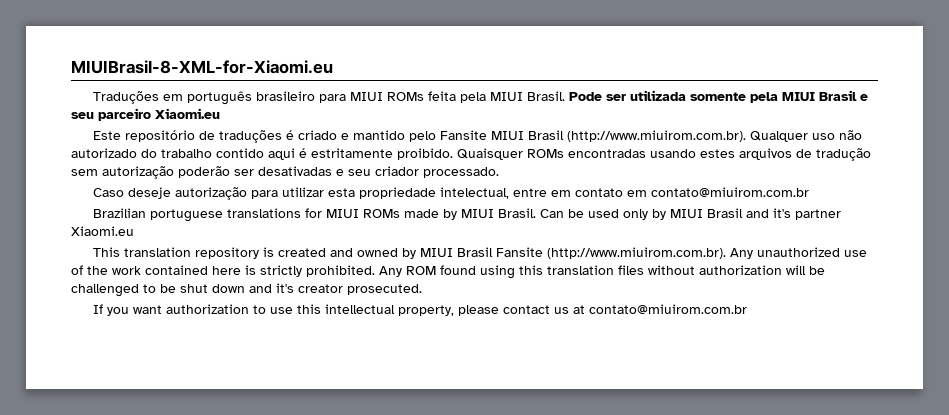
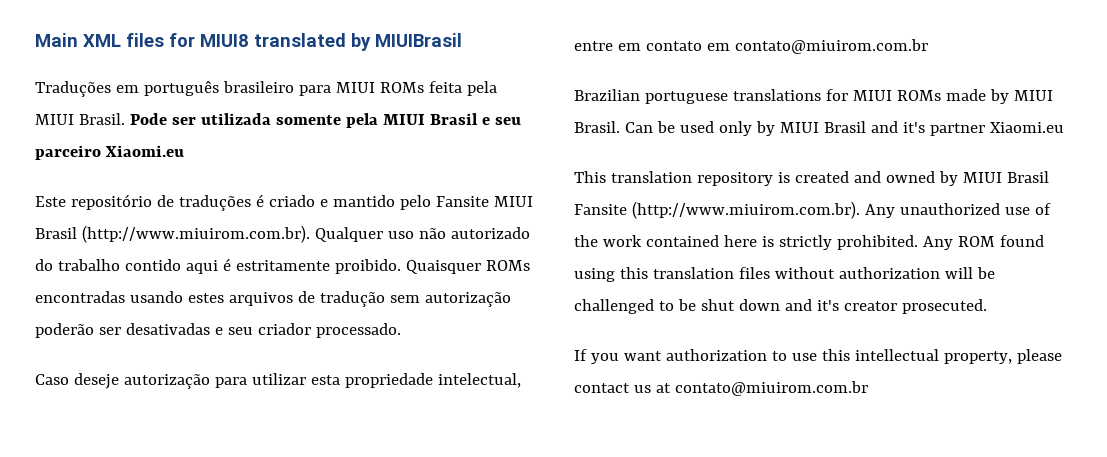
[71,60,333,74] MIUIBrasil-8-XML-for-Xiaomi.eu -> [35,33,462,51] Main XML files for MIUI8 translated by MIUIBrasil

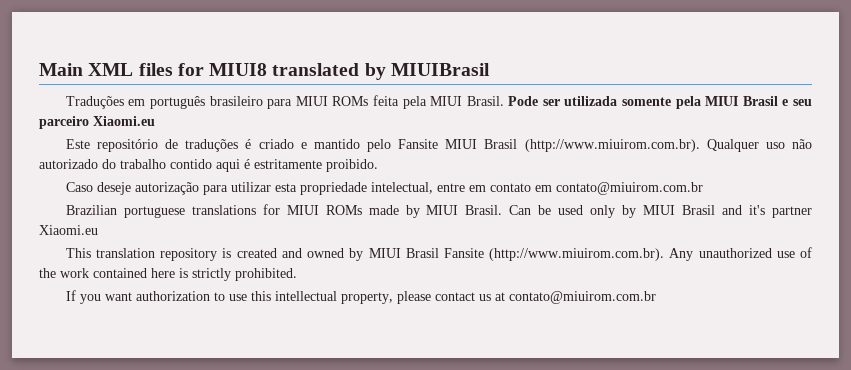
[405,260,530,274] [35,291,511,307] [35,323,401,338] Quaisquer ROMs encontradas usando estes arquivos de tradução sem autorização poderão ser desativadas e seu criador processado. -> (378, 165) none
[922,235,1044,250] [574,267,995,282] [574,299,987,314] Any ROM found using this translation files without authorization will be challenged to be shut down and it's creator prosecuted. -> (297, 274) none

